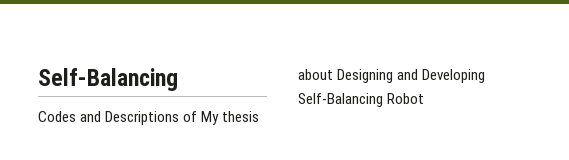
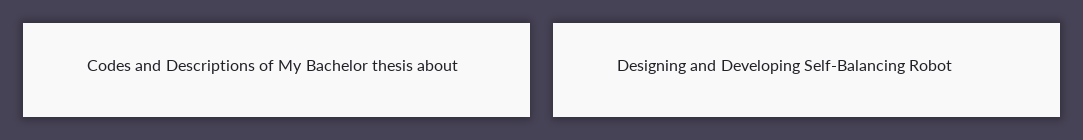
[38,68,178,91] Self-Balancing // -> (87, 65) none
(220, 118) none -> [305,60,368,71] Bachelor

